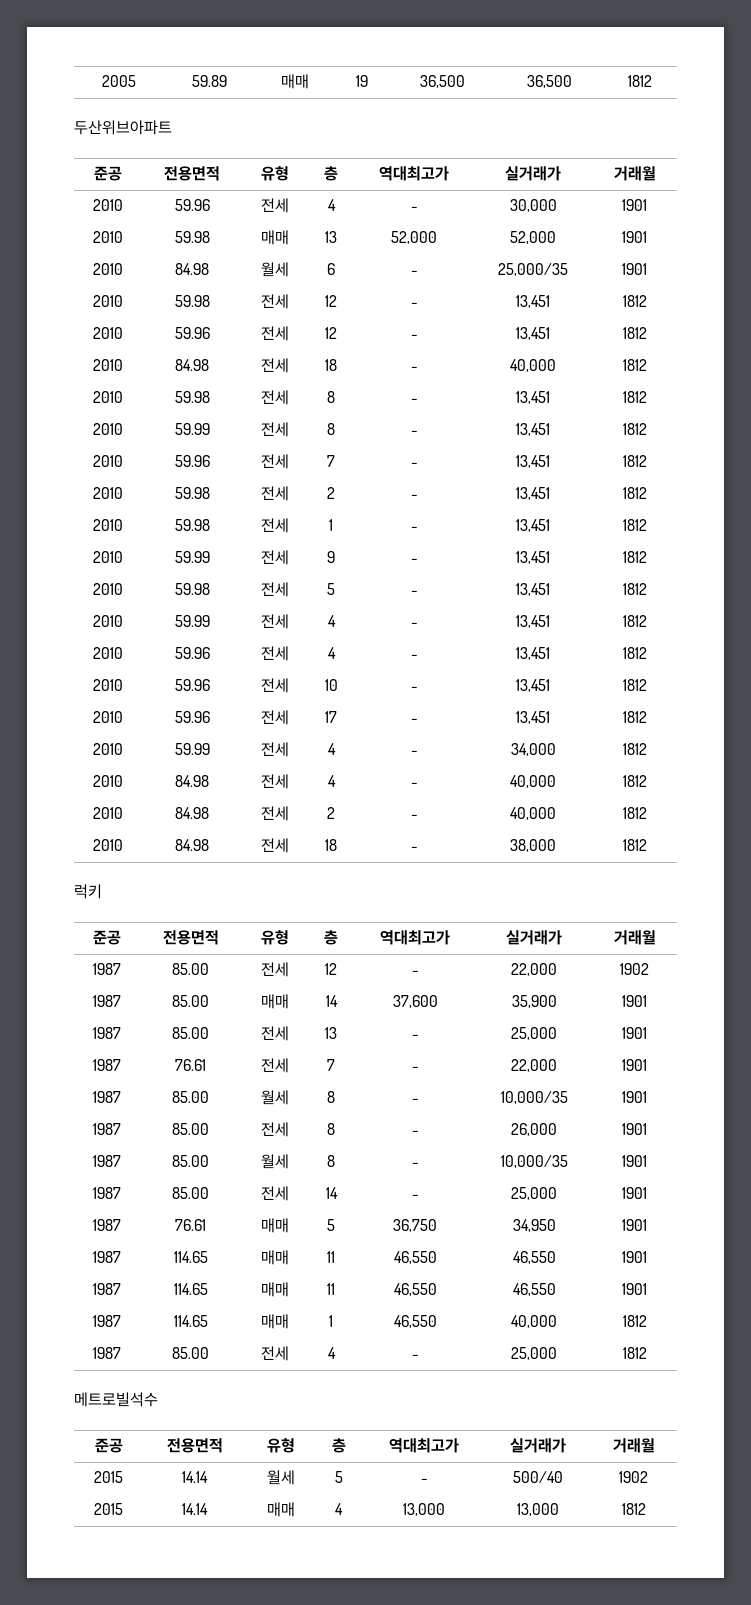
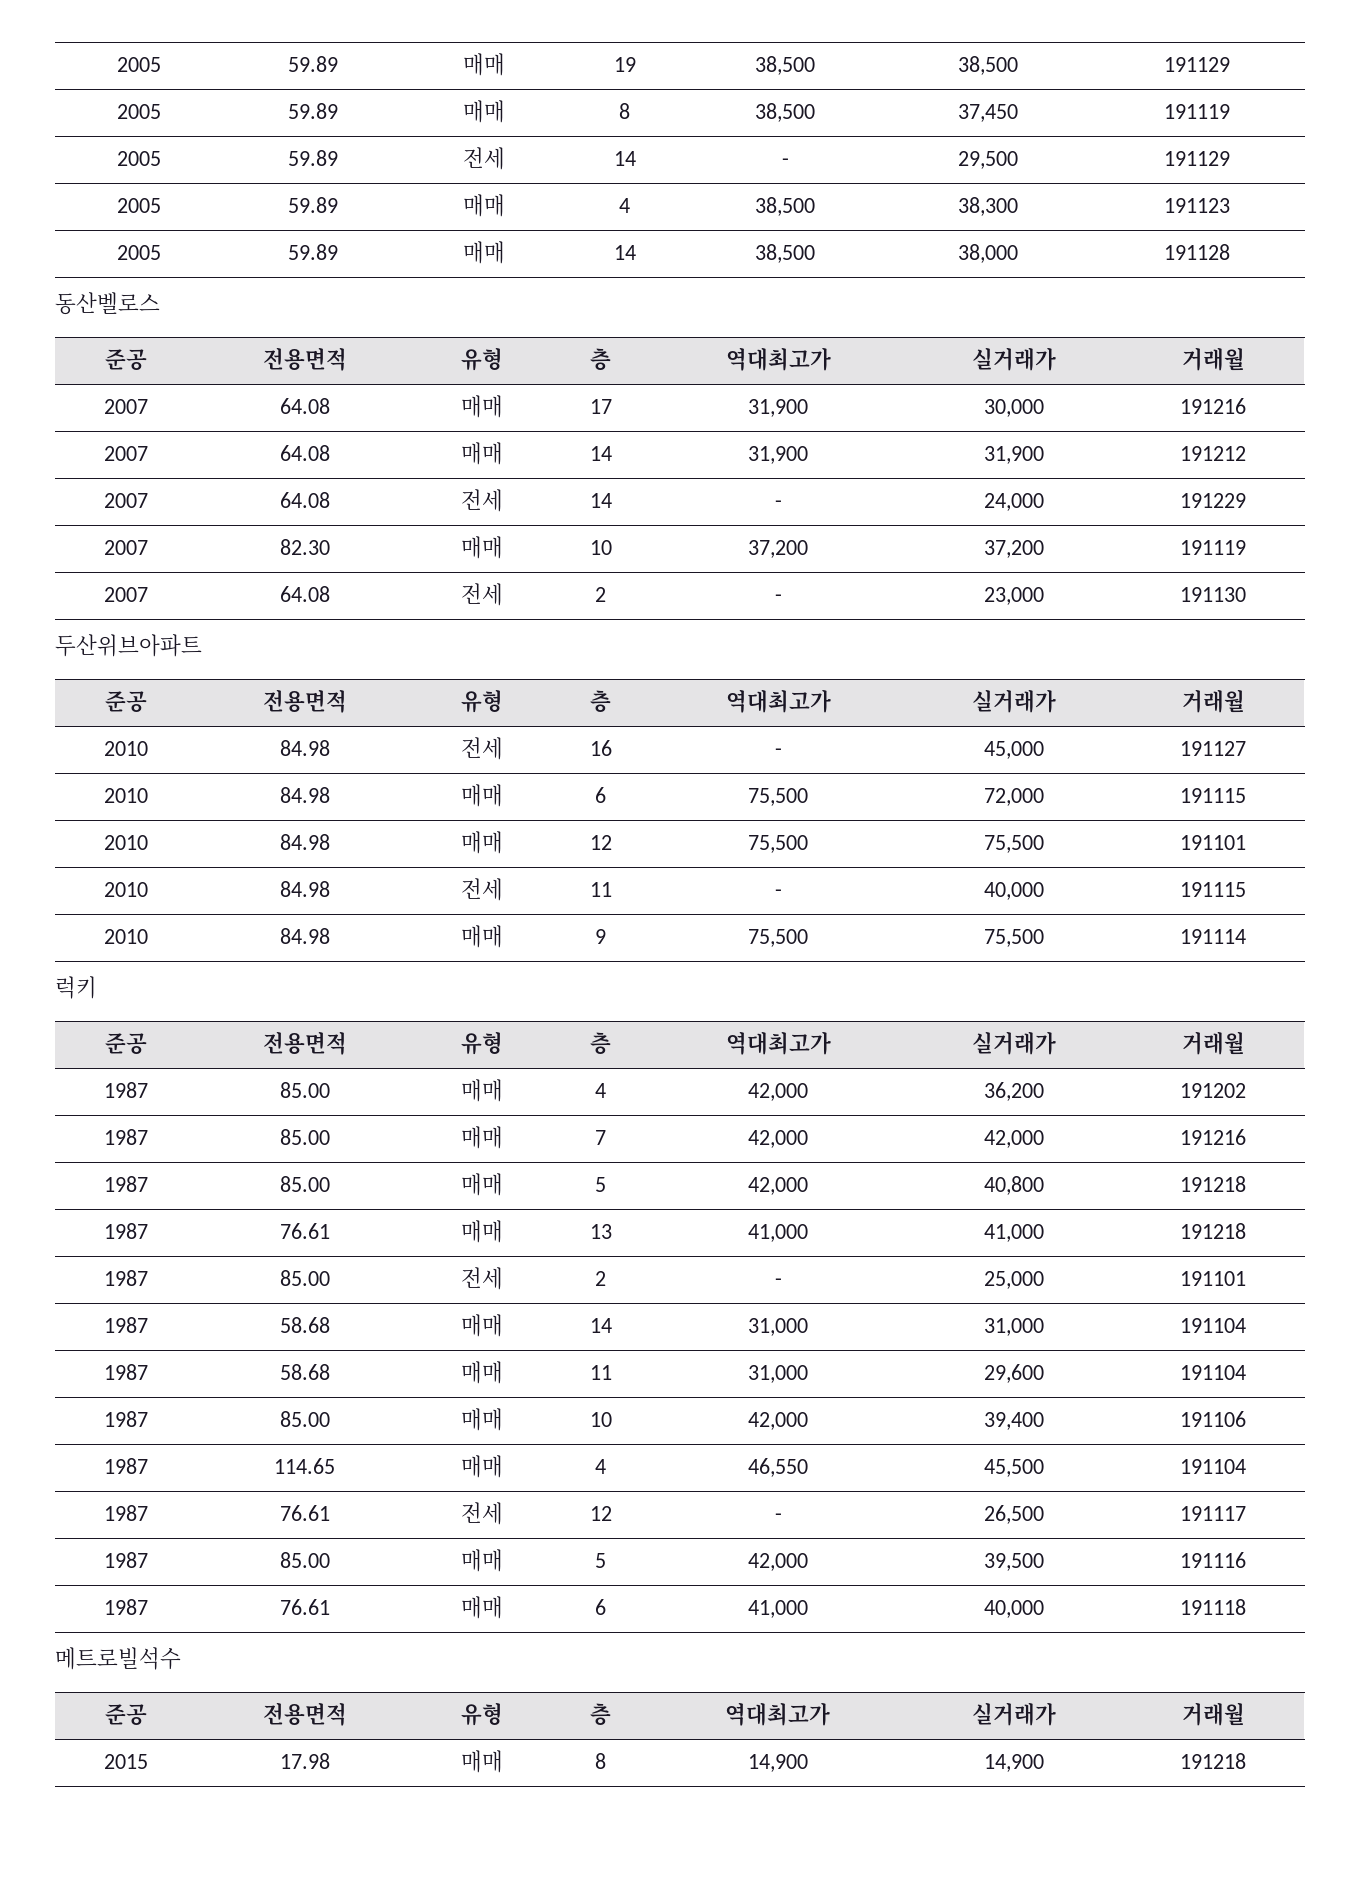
[419,75,465,88] [526,75,572,88] [627,75,652,87] 36,500 | 36,500 | 1812 -> [755,56,815,75] [957,56,1018,75] [1163,57,1230,72] [117,104,161,119] [287,103,338,119] [463,100,505,123] [619,103,630,119] [755,103,815,122] [957,104,1018,122] [1163,104,1230,119] [117,151,161,166] [287,150,338,166] [463,147,505,170] [613,151,636,166] [781,158,789,166] [957,151,1018,169] [1163,151,1230,166] [117,198,161,213] [287,197,338,213] [463,194,505,217] [619,198,630,213] [755,197,815,216] [957,197,1018,216] [1163,198,1230,213] [117,245,161,260] [287,244,338,260] [463,241,505,264] [613,245,636,260] [755,244,815,263] [957,244,1018,263] [1163,244,1230,260] [55,292,160,315] [105,349,147,370] [262,347,347,371] [460,348,503,371] [590,348,611,370] [725,347,831,371] [971,347,1056,371] [1181,347,1245,371] [104,399,148,414] [279,398,330,414] [460,395,503,418] [589,399,612,414] [748,399,808,417] [983,399,1044,417] [1180,398,1246,414] [104,446,148,461] [279,445,330,461] [460,442,503,465] [589,446,612,461] [748,446,808,464] [983,446,1044,464] [1180,446,1246,461] [104,493,148,508] [279,492,330,508] [460,489,503,512] [589,493,612,508] [774,500,782,508] [983,493,1044,511] [1180,493,1246,508] [104,540,148,555] [279,539,330,555] [460,536,503,559] [589,540,612,555] [748,540,808,558] [983,540,1044,558] [1180,540,1246,555] [104,587,148,602] [279,586,330,602] [460,583,503,606] [595,587,606,602] [774,594,782,602] [983,587,1044,605] [1180,587,1246,602] 38,500 | 38,500 | 191129 // 2005 | 59.89 | 매매 | 8 | 38,500 | 37,450 | 191119 // 2005 | 59.89 | 전세 | 14 | - | 29,500 | 191129 // 2005 | 59.89 | 매매 | 4 | 38,500 | 38,300 | 191123 // 2005 | 59.89 | 매매 | 14 | 38,500 | 38,000 | 191128 // 동산벨로스 // 준공 | 전용면적 | 유형 | 층 | 역대최고가 | 실거래가 | 거래월 // 2007 | 64.08 | 매매 | 17 | 31,900 | 30,000 | 191216 // 2007 | 64.08 | 매매 | 14 | 31,900 | 31,900 | 191212 // 2007 | 64.08 | 전세 | 14 | - | 24,000 | 191229 // 2007 | 82.30 | 매매 | 10 | 37,200 | 37,200 | 191119 // 2007 | 64.08 | 전세 | 2 | - | 23,000 | 191130
[174,199,210,211] [261,198,289,213] [327,199,336,211] [410,206,418,211] [509,199,557,212] [622,199,647,211] [93,231,123,243] [174,231,210,243] [261,230,289,245] [325,231,337,243] [390,231,437,244] [509,231,556,244] [622,231,647,243] [93,263,123,275] [175,263,209,275] [261,262,289,277] [327,263,335,275] [410,270,418,275] [497,263,568,276] [622,263,647,275] [93,295,123,307] [174,295,210,307] [261,294,289,309] [325,295,337,307] [410,302,418,307] [516,295,550,308] [622,295,647,307] [93,327,123,339] [174,327,210,339] [261,326,289,341] [325,327,337,339] [410,334,418,339] [516,327,550,340] [622,327,647,339] [93,359,123,371] [175,359,209,371] [261,358,289,373] [325,359,337,371] [410,366,418,371] [509,359,556,372] [622,359,647,371] [93,391,123,403] [174,391,210,403] [261,390,289,405] [327,391,335,403] [410,398,418,403] [516,391,550,404] [622,391,647,403] [93,423,123,435] [174,423,210,435] [261,422,289,437] [327,423,335,435] [410,430,418,435] [516,423,550,436] [622,423,647,435] [93,455,123,467] [174,455,210,467] [261,454,289,469] [327,455,335,467] [410,462,418,467] [516,455,550,468] [622,455,647,467] [93,487,123,499] [174,487,210,499] [261,486,289,501] [327,487,335,499] [410,494,418,499] [516,487,550,500] [622,487,647,499] [93,519,123,531] [174,519,210,531] [261,518,289,533] [329,519,333,531] [410,526,418,531] [516,519,550,532] [622,519,647,531] [93,551,123,563] [174,551,210,563] [261,550,289,565] [327,551,335,563] [410,558,418,563] [516,551,550,564] [622,551,647,563] [93,583,123,595] [174,583,210,595] [261,582,289,597] [327,583,335,595] [410,590,418,595] [516,583,550,596] [622,583,647,595] [93,615,123,627] [174,615,210,627] [261,614,289,629] [327,615,336,627] [410,622,418,627] [516,615,550,628] [622,615,647,627] [93,647,123,659] [174,647,210,659] [261,646,289,661] [327,647,336,659] [410,654,418,659] [516,647,550,660] [622,647,647,659] [93,679,123,691] [174,679,210,691] [261,678,289,693] [324,679,338,691] [410,686,418,691] [516,679,550,692] [622,679,647,691] [93,711,123,723] [174,711,210,723] [261,710,289,725] [325,711,337,723] [410,718,418,723] [516,711,550,724] [622,711,647,723] [93,743,123,755] [174,743,210,755] [261,742,289,757] [327,743,336,755] [410,750,418,755] [510,743,556,756] [622,743,647,755] [93,775,123,787] [175,775,209,787] [261,774,289,789] [327,775,336,787] [410,782,418,787] [509,775,556,788] [622,775,647,787] [93,807,123,819] [175,807,209,819] [261,806,289,821] [327,807,335,819] [410,814,418,819] [509,807,556,820] [622,807,647,819] [93,839,123,851] [175,839,209,851] [261,838,289,853] [325,839,337,851] [410,846,418,851] [509,839,556,852] [622,839,647,851] 59.96 | 전세 | 4 | - | 30,000 | 1901 // 2010 | 59.98 | 매매 | 13 | 52,000 | 52,000 | 1901 // 2010 | 84.98 | 월세 | 6 | - | 25,000/35 | 1901 // 2010 | 59.98 | 전세 | 12 | - | 13,451 | 1812 // 2010 | 59.96 | 전세 | 12 | - | 13,451 | 1812 // 2010 | 84.98 | 전세 | 18 | - | 40,000 | 1812 // 2010 | 59.98 | 전세 | 8 | - | 13,451 | 1812 // 2010 | 59.99 | 전세 | 8 | - | 13,451 | 1812 // 2010 | 59.96 | 전세 | 7 | - | 13,451 | 1812 // 2010 | 59.98 | 전세 | 2 | - | 13,451 | 1812 // 2010 | 59.98 | 전세 | 1 | - | 13,451 | 1812 // 2010 | 59.99 | 전세 | 9 | - | 13,451 | 1812 // 2010 | 59.98 | 전세 | 5 | - | 13,451 | 1812 // 2010 | 59.99 | 전세 | 4 | - | 13,451 | 1812 // 2010 | 59.96 | 전세 | 4 | - | 13,451 | 1812 // 2010 | 59.96 | 전세 | 10 | - | 13,451 | 1812 // 2010 | 59.96 | 전세 | 17 | - | 13,451 | 1812 // 2010 | 59.99 | 전세 | 4 | - | 34,000 | 1812 // 2010 | 84.98 | 전세 | 4 | - | 40,000 | 1812 // 2010 | 84.98 | 전세 | 2 | - | 40,000 | 1812 // 2010 | 84.98 | 전세 | 18 | - | 38,000 | 1812 -> [279,740,330,756] [460,737,503,760] [589,740,612,756] [774,748,782,756] [983,741,1044,759] [1180,741,1246,756] [104,788,148,803] [279,787,330,803] [460,784,503,807] [595,787,606,803] [748,788,808,806] [983,788,1044,806] [1180,788,1246,803] [104,835,148,850] [279,834,330,850] [460,831,503,854] [589,835,612,850] [748,835,808,853] [983,835,1044,853] [1180,835,1246,850] [104,882,148,897] [279,881,330,897] [460,878,503,901] [589,882,612,897] [774,889,782,897] [983,882,1044,900] [1180,882,1246,897] [104,929,148,944] [279,928,330,944] [460,925,503,948] [595,929,606,944] [748,929,808,947] [983,929,1044,947] [1180,929,1246,944] 84.98 | 전세 | 16 | - | 45,000 | 191127 // 2010 | 84.98 | 매매 | 6 | 75,500 | 72,000 | 191115 // 2010 | 84.98 | 매매 | 12 | 75,500 | 75,500 | 191101 // 2010 | 84.98 | 전세 | 11 | - | 40,000 | 191115 // 2010 | 84.98 | 매매 | 9 | 75,500 | 75,500 | 191114
[260,962,289,977] [325,963,337,975] [411,970,419,975] [510,963,557,976] [620,963,649,975] [93,995,121,1007] [172,995,209,1007] [260,994,289,1009] [325,995,338,1007] [392,995,438,1008] [511,995,557,1008] [622,995,647,1007] [93,1027,121,1039] [172,1027,209,1039] [260,1026,289,1041] [325,1027,337,1039] [411,1034,419,1039] [510,1027,557,1040] [622,1027,647,1039] 전세 | 12 | - | 22,000 | 1902 // 1987 | 85.00 | 매매 | 14 | 37,600 | 35,900 | 1901 // 1987 | 85.00 | 전세 | 13 | - | 25,000 | 1901 -> [460,1079,503,1102] [595,1083,606,1098] [748,1083,808,1101] [983,1082,1044,1101] [1180,1083,1246,1098] [104,1129,148,1145] [279,1129,330,1145] [460,1126,503,1149] [595,1130,606,1145] [748,1130,808,1148] [983,1130,1044,1148] [1180,1129,1246,1145] [104,1176,148,1192] [279,1176,330,1192] [460,1173,503,1196] [595,1177,606,1192] [748,1177,808,1195] [983,1176,1044,1195] [1180,1176,1246,1192] [104,1223,148,1239] [279,1223,330,1239] [460,1220,503,1243] [589,1224,612,1239] [748,1224,808,1242] [983,1224,1044,1242] [1180,1223,1246,1239] [104,1270,148,1286] [279,1270,330,1286] [460,1267,503,1290] [595,1271,606,1286] [774,1278,782,1286] [983,1271,1044,1289] [1180,1271,1246,1286] [104,1317,148,1333] [279,1317,330,1333] [460,1314,503,1337] [589,1318,612,1333] [748,1318,808,1336] [983,1318,1044,1336] [1180,1318,1246,1333] [104,1364,148,1380] [279,1364,330,1380] [460,1361,503,1384] [589,1365,612,1380] [748,1365,808,1383] [983,1364,1044,1383] [1180,1365,1246,1380] [104,1411,148,1427] [279,1411,330,1427] [460,1408,503,1431] [589,1412,612,1427] [748,1412,808,1430] [983,1412,1044,1430] [1180,1411,1246,1427] [104,1458,148,1474] [274,1458,335,1474] [460,1455,503,1478] [595,1459,606,1474] [748,1458,808,1477] [983,1459,1044,1477] [1180,1459,1246,1474] 매매 | 4 | 42,000 | 36,200 | 191202 // 1987 | 85.00 | 매매 | 7 | 42,000 | 42,000 | 191216 // 1987 | 85.00 | 매매 | 5 | 42,000 | 40,800 | 191218 // 1987 | 76.61 | 매매 | 13 | 41,000 | 41,000 | 191218 // 1987 | 85.00 | 전세 | 2 | - | 25,000 | 191101 // 1987 | 58.68 | 매매 | 14 | 31,000 | 31,000 | 191104 // 1987 | 58.68 | 매매 | 11 | 31,000 | 29,600 | 191104 // 1987 | 85.00 | 매매 | 10 | 42,000 | 39,400 | 191106 // 1987 | 114.65 | 매매 | 4 | 46,550 | 45,500 | 191104
[327,1059,335,1071] [411,1066,419,1071] [510,1059,557,1072] [622,1059,647,1071] [93,1091,121,1103] [172,1091,209,1103] [260,1090,289,1105] [327,1091,335,1103] [411,1098,419,1103] [500,1091,568,1104] [622,1091,647,1103] [93,1123,121,1135] [172,1123,209,1135] [260,1122,289,1137] [327,1123,335,1135] [411,1130,419,1135] [510,1123,557,1136] [622,1123,647,1135] [93,1155,121,1167] [172,1155,209,1167] [260,1154,289,1169] [327,1155,335,1167] [411,1162,419,1167] [500,1155,568,1168] [622,1155,647,1167] [93,1187,121,1199] [172,1187,209,1199] [260,1186,289,1201] [325,1187,338,1199] [411,1194,419,1199] [510,1187,557,1200] [622,1187,647,1199] [93,1219,121,1231] [175,1219,206,1231] [260,1218,289,1233] [327,1219,335,1231] [392,1219,437,1232] [512,1219,556,1232] [622,1219,647,1231] [93,1251,121,1263] [173,1251,208,1263] [260,1250,289,1265] [327,1251,335,1263] [393,1251,437,1264] [512,1251,556,1264] [622,1251,647,1263] [93,1283,121,1295] [173,1283,208,1295] [260,1282,289,1297] [327,1283,335,1295] [393,1283,437,1296] [512,1283,556,1296] [622,1283,647,1295] [93,1315,121,1327] [173,1315,208,1327] [260,1314,289,1329] [329,1315,333,1327] [393,1315,437,1328] [510,1315,557,1328] [622,1315,647,1327] [93,1347,121,1359] [172,1347,209,1359] [260,1346,289,1361] [327,1347,336,1359] [411,1354,419,1359] [510,1347,557,1360] [622,1347,647,1359] 7 | - | 22,000 | 1901 // 1987 | 85.00 | 월세 | 8 | - | 10,000/35 | 1901 // 1987 | 85.00 | 전세 | 8 | - | 26,000 | 1901 // 1987 | 85.00 | 월세 | 8 | - | 10,000/35 | 1901 // 1987 | 85.00 | 전세 | 14 | - | 25,000 | 1901 // 1987 | 76.61 | 매매 | 5 | 36,750 | 34,950 | 1901 // 1987 | 114.65 | 매매 | 11 | 46,550 | 46,550 | 1901 // 1987 | 114.65 | 매매 | 11 | 46,550 | 46,550 | 1901 // 1987 | 114.65 | 매매 | 1 | 46,550 | 40,000 | 1812 // 1987 | 85.00 | 전세 | 4 | - | 25,000 | 1812 -> [589,1506,612,1521] [774,1513,782,1521] [983,1505,1044,1524] [1180,1506,1246,1521] [104,1552,148,1568] [279,1552,330,1568] [460,1549,503,1572] [595,1553,606,1568] [748,1553,808,1571] [983,1553,1044,1571] [1180,1552,1246,1568] [104,1599,148,1615] [279,1599,330,1615] [460,1596,503,1619] [595,1599,606,1615] [748,1600,808,1618] [983,1600,1044,1618] [1180,1599,1246,1615] 12 | - | 26,500 | 191117 // 1987 | 85.00 | 매매 | 5 | 42,000 | 39,500 | 191116 // 1987 | 76.61 | 매매 | 6 | 41,000 | 40,000 | 191118
[182,1471,208,1483] [266,1470,295,1485] [334,1471,343,1483] [420,1478,428,1483] [513,1471,564,1483] [619,1471,648,1483] [94,1503,123,1515] [182,1503,208,1515] [266,1502,295,1517] [335,1503,343,1515] [402,1503,445,1516] [517,1503,559,1516] [621,1503,646,1515] 14.14 | 월세 | 5 | - | 500/40 | 1902 // 2015 | 14.14 | 매매 | 4 | 13,000 | 13,000 | 1812 -> [279,1753,330,1769] [460,1750,503,1773] [594,1753,606,1769] [747,1754,808,1772] [983,1754,1044,1772] [1180,1753,1246,1769] 17.98 | 매매 | 8 | 14,900 | 14,900 | 191218

